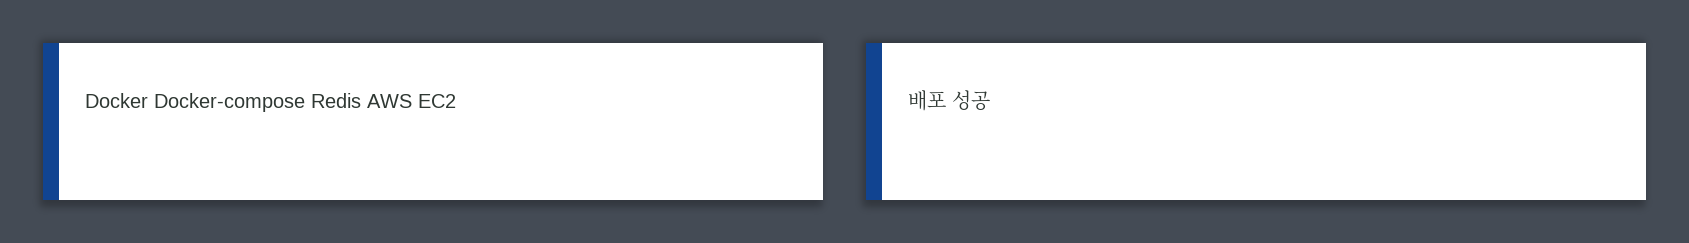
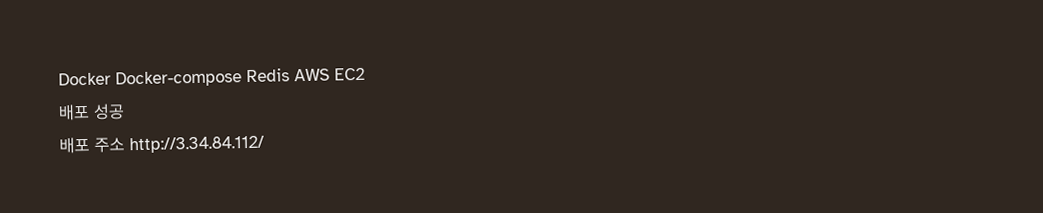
(990, 100) none -> [59,135,265,154] // 배포 주소 http://3.34.84.112/

